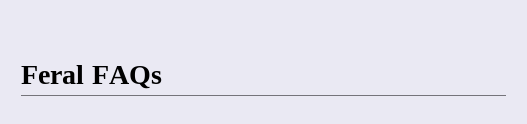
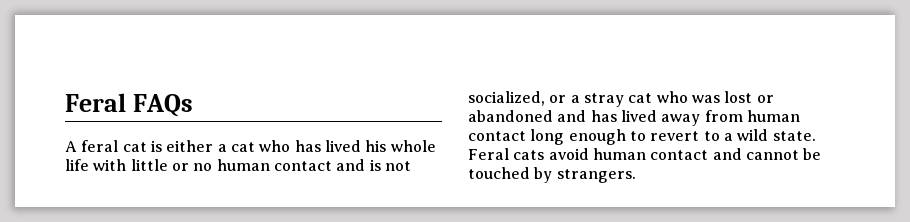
(162, 77) none -> [65,140,436,152] [65,159,411,171] [468,91,774,107] [468,110,800,126] [468,129,816,145] [468,148,822,160] [468,167,636,183] // A feral cat is either a cat who has lived his whole life with little or no human contact and is not socialized, or a stray cat who was lost or abandoned and has lived away from human contact long enough to revert to a wild state. Feral cats avoid human contact and cannot be touched by strangers.

